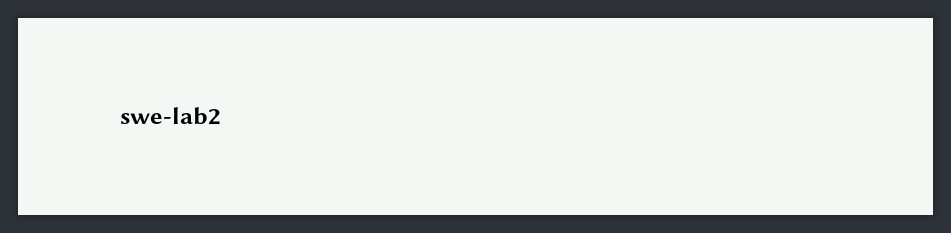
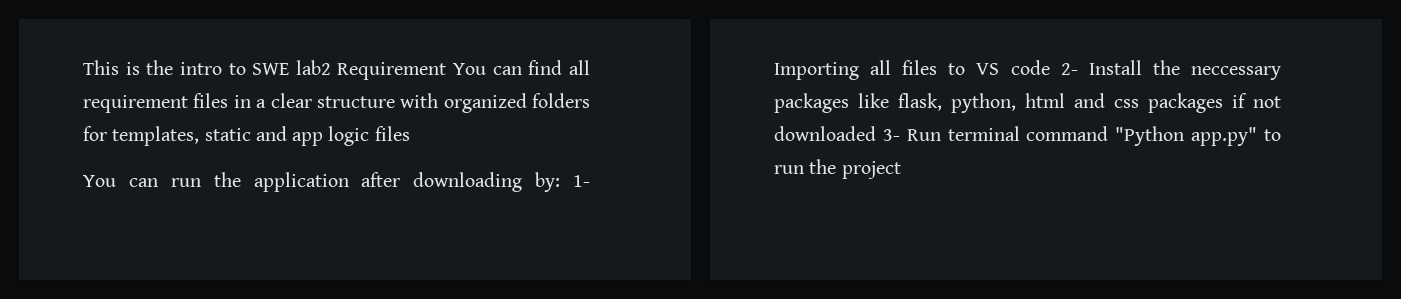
[120,107,221,125] swe-lab2 -> [83,60,590,80] [83,93,590,113] [83,126,410,146] [83,172,590,192] [774,60,1281,80] [774,93,1281,113] [774,126,1281,146] [774,159,901,179] This is the intro to SWE lab2 Requirement You can find all requirement files in a clear structure with organized folders for templates, static and app logic files // You can run the application after downloading by: 1- Importing all files to VS code 2- Install the neccessary packages like flask, python, html and css packages if not downloaded 3- Run terminal command "Python app.py" to run the project

